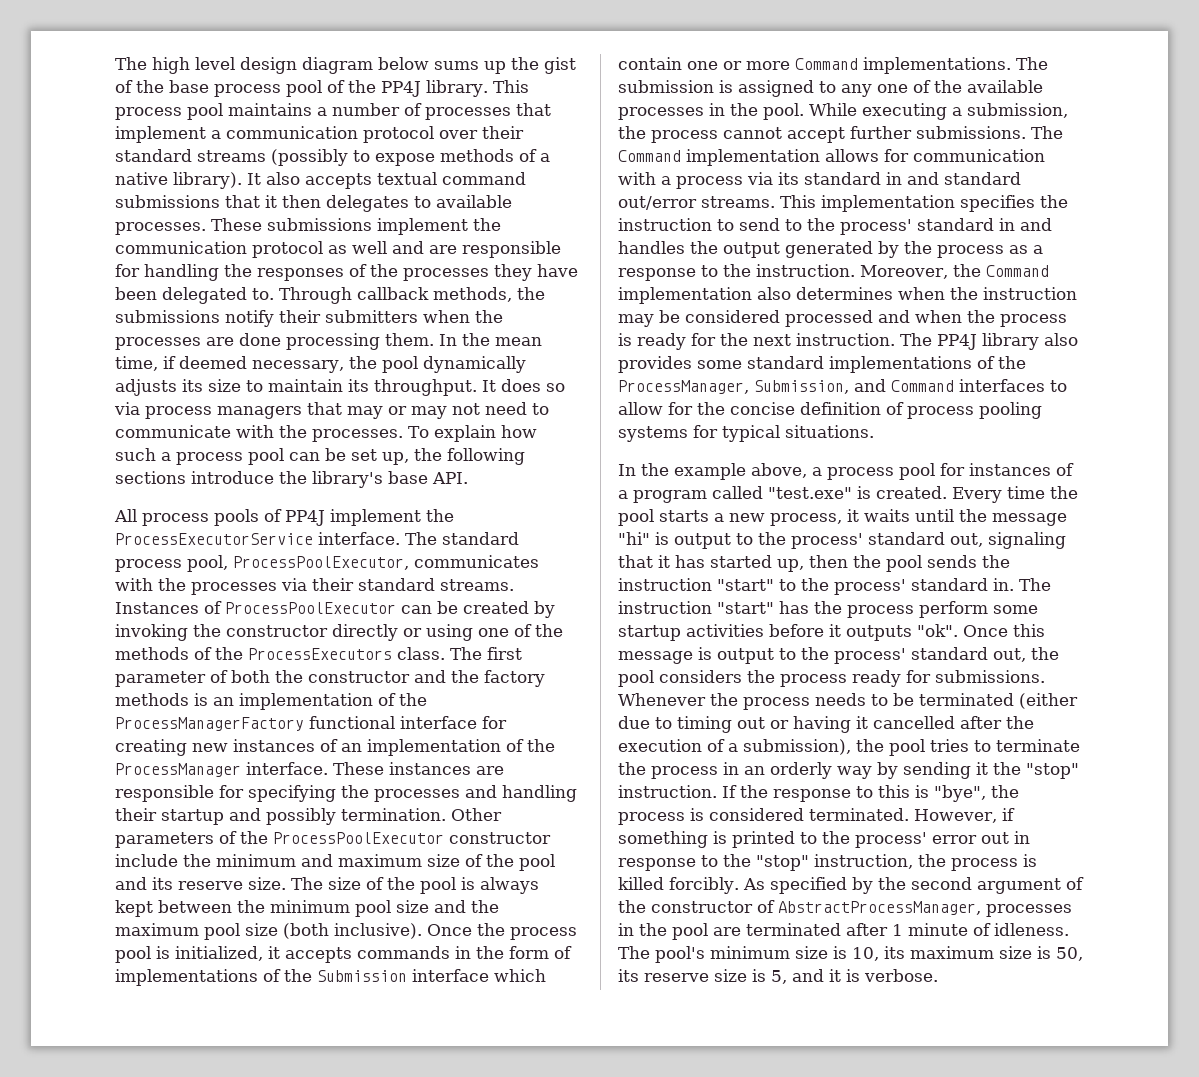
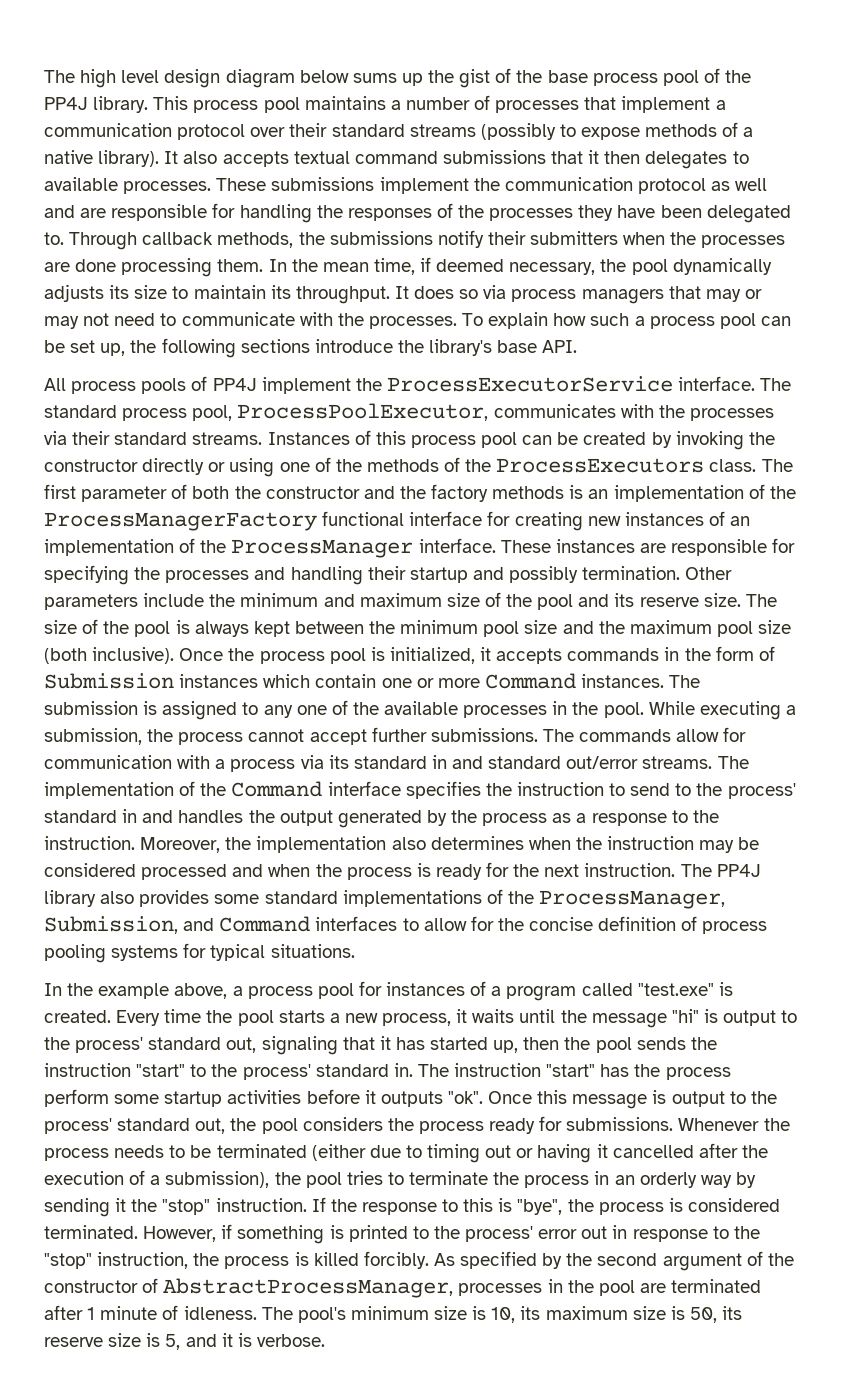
[225,602,396,614] ProcessPoolExecutor -> [375,431,518,448] this process pool
[219,831,551,844] of the ProcessPoolExecutor constructor -> (138, 602) none
[115,969,489,986] implementations of the Submission interface -> [44,673,259,689] Submission instances
[863,57,1011,74] implementations. -> [581,674,665,688] instances.
[618,149,879,166] Command implementation allows -> [579,729,720,742] commands allow
[780,195,955,212] This implementation -> [717,756,749,769] [44,781,401,799] The implementation of the Command interface
[985,265,1049,277] Command -> (252, 843) none

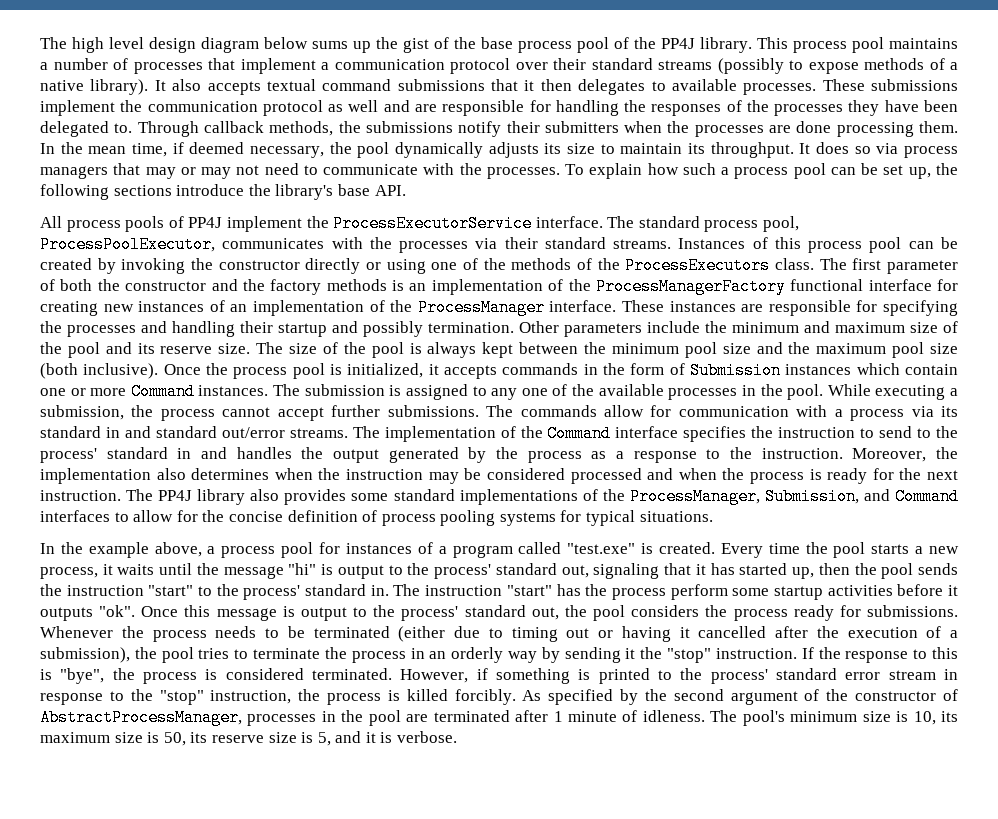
[538,1226,608,1239] error out -> [776,668,936,680] standard error stream

